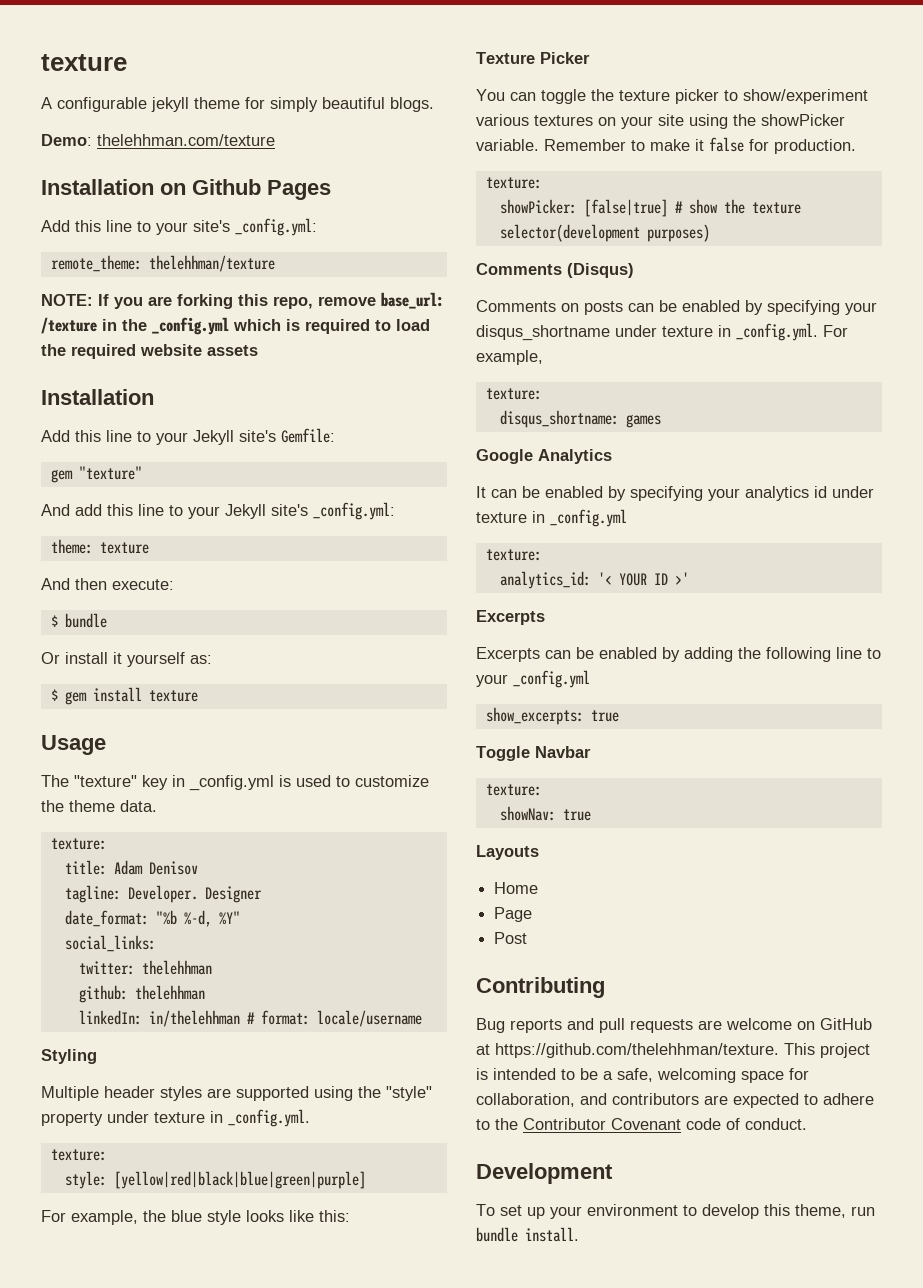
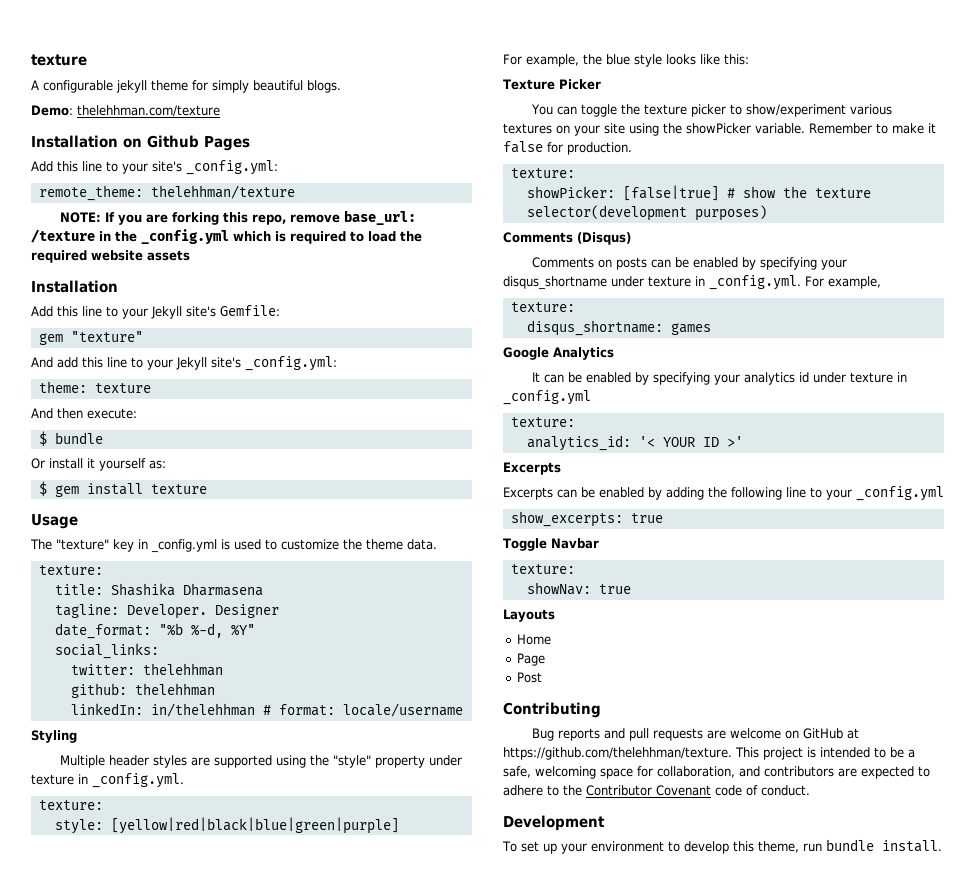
[113,860,198,875] Adam Denisov -> [110,583,263,596] Shashika Dharmasena

